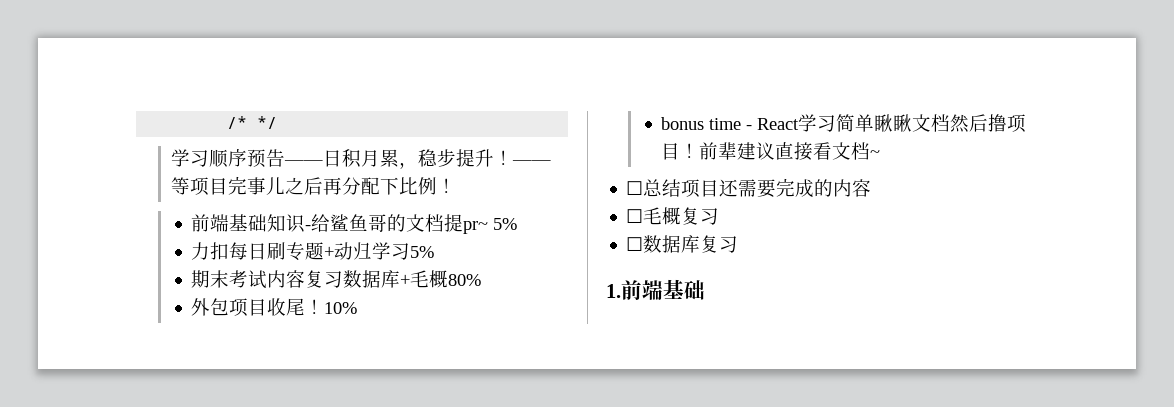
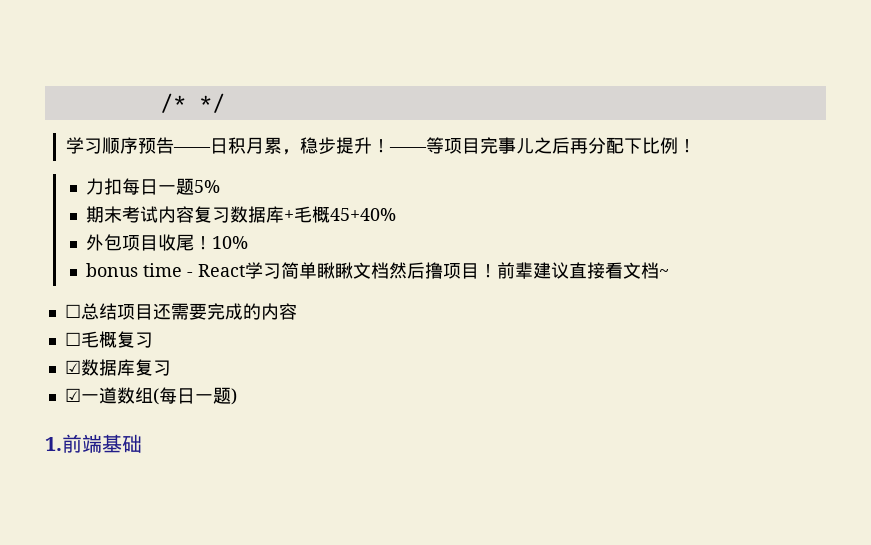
[191,214,518,234] [191,242,411,261] 前端基础知识-给鲨鱼哥的文档提pr~ 5% // 力扣每日刷专题+动归学习 -> [85,178,194,195] 力扣每日一题
[448,274,482,286] 80% -> [329,208,396,221] 45+40%
[626,237,644,251] ☐ -> [64,360,81,374] ☑
(739, 244) none -> [64,387,237,405] // ☑一道数组(每日一题)

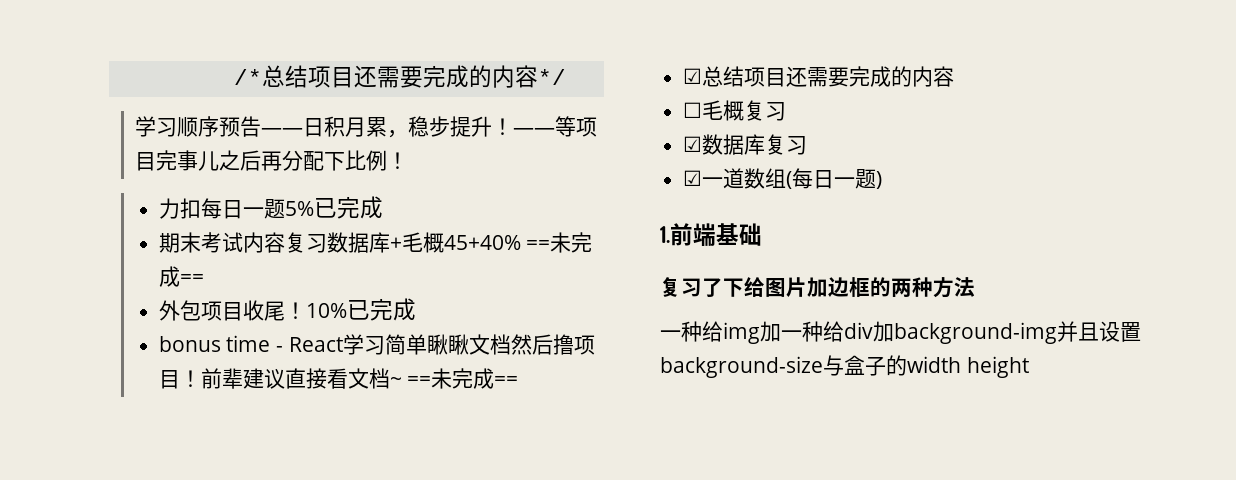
(186, 103) none -> [261,65,538,88] 总结项目还需要完成的内容
(220, 186) none -> [313,196,383,219] 已完成
(396, 214) none -> [526,232,593,253] [158,266,204,287] ==未完成==
(248, 242) none -> [346,298,416,321] 已完成
[64,304,81,318] // ☐ -> [407,368,519,389] [683,68,703,84] ==未完成== // ☑
(142, 443) none -> [660,277,975,298] [660,321,1141,344] [660,355,1029,378] // 复习了下给图片加边框的两种方法 // 一种给img加一种给div加background-img并且设置background-size与盒子的width height

